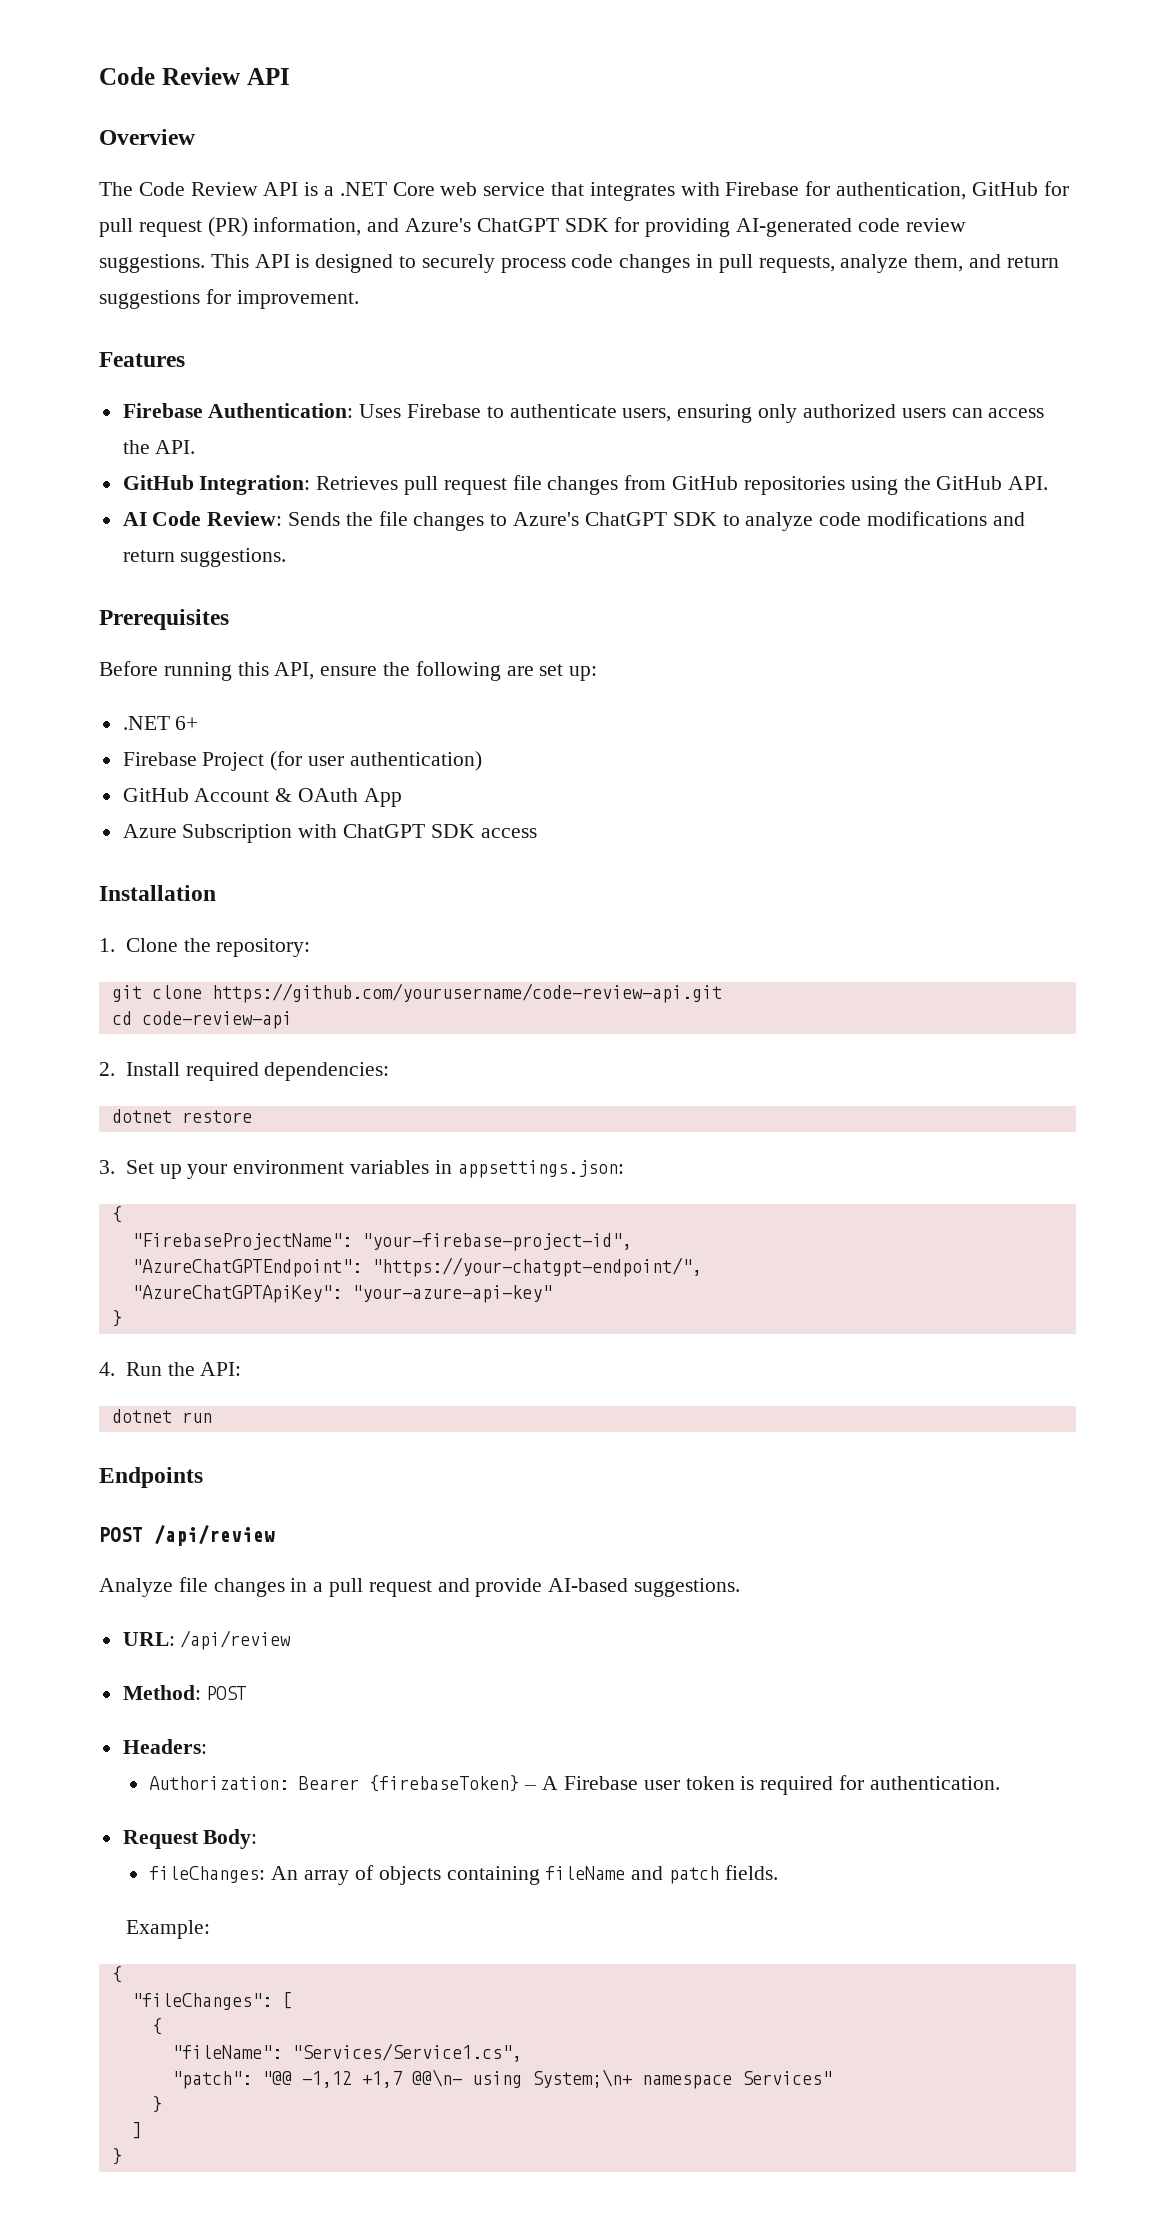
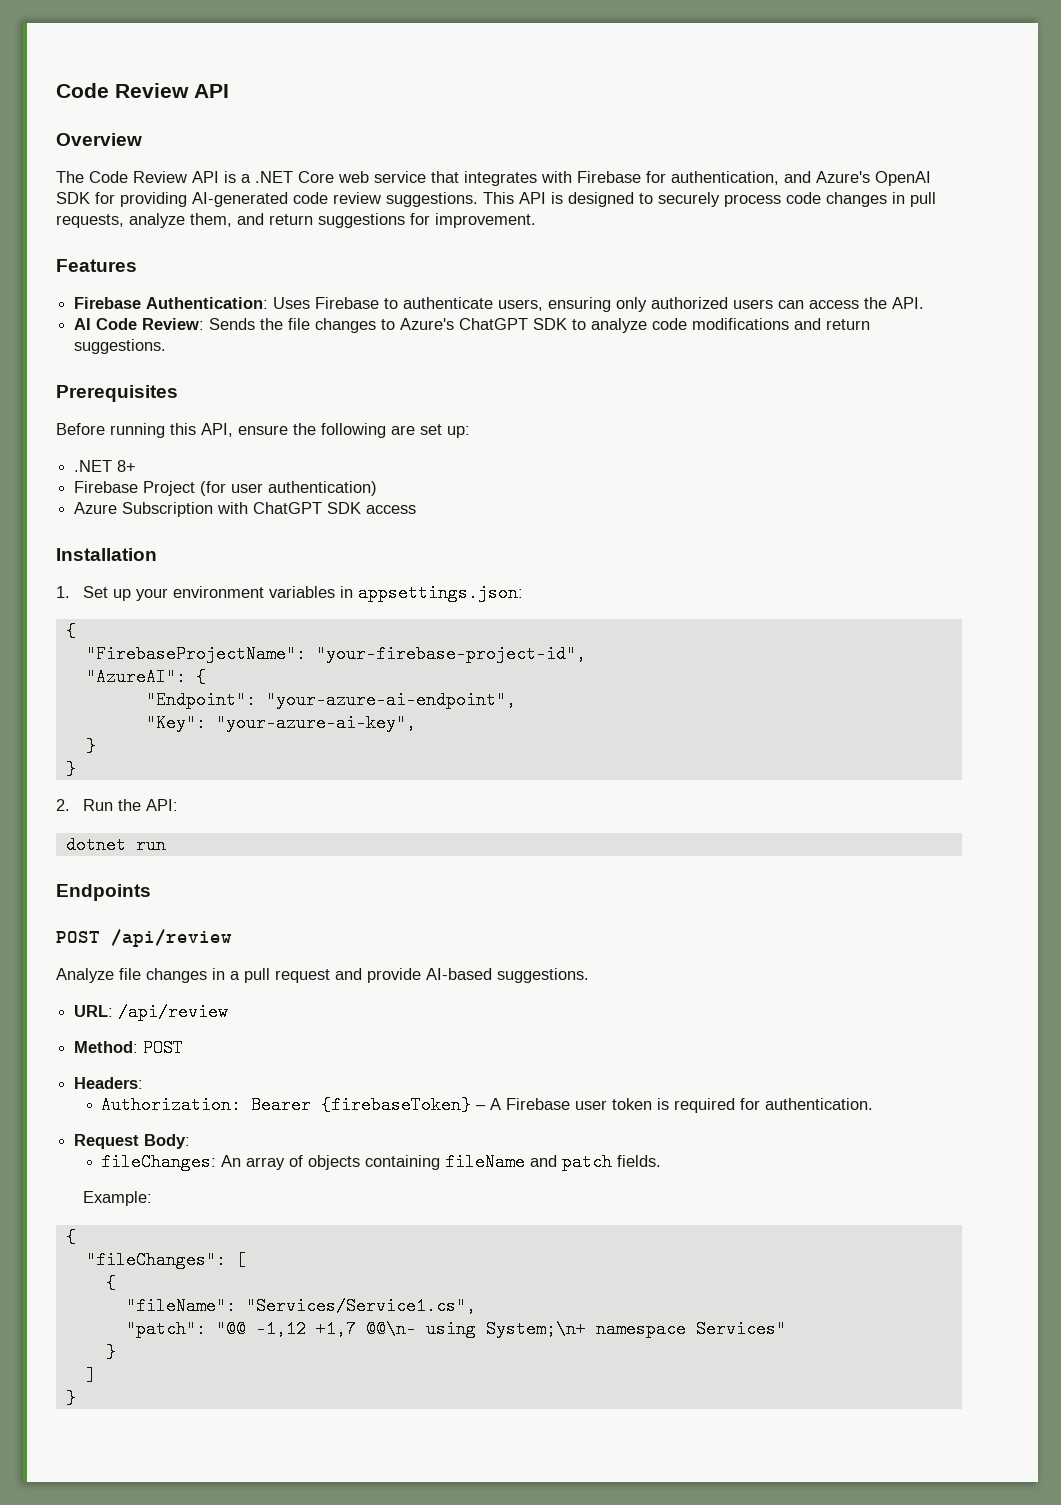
[971,181,1069,196] [99,217,362,237] GitHub for pull request (PR) information, -> (779, 178) none
[476,218,559,232] ChatGPT -> [875,171,931,186] OpenAI
[122,475,1049,495] // GitHub Integration: Retrieves pull request file changes from GitHub repositories using the GitHub API. -> (925, 303) none
[175,716,199,730] 6+ -> [117,460,137,472] 8+
[122,788,402,807] // GitHub Account & OAuth App -> (378, 488) none
[125,938,311,957] [111,983,722,1003] [111,1011,292,1029] [99,1062,390,1081] [111,1109,252,1123] [99,1160,115,1174] Clone the repository: // git clone https://github.com/yourusername/code-review-api.git // cd code-review-api // 2. Install required dependencies: // dotnet restore // 3. -> (70, 592) none
[131,1257,702,1277] [131,1285,552,1303] [111,1310,122,1327] [99,1362,115,1376] "AzureChatGPTEndpoint": "https://your-chatgpt-endpoint/", // "AzureChatGPTApiKey": "your-azure-api-key" // } // 4. -> [85,668,206,686] [145,691,516,709] [145,714,416,732] [85,737,96,755] [65,760,76,778] [56,799,70,811] "AzureAI": { // "Endpoint": "your-azure-ai-endpoint", // "Key": "your-azure-ai-key", // } // } // 2.

